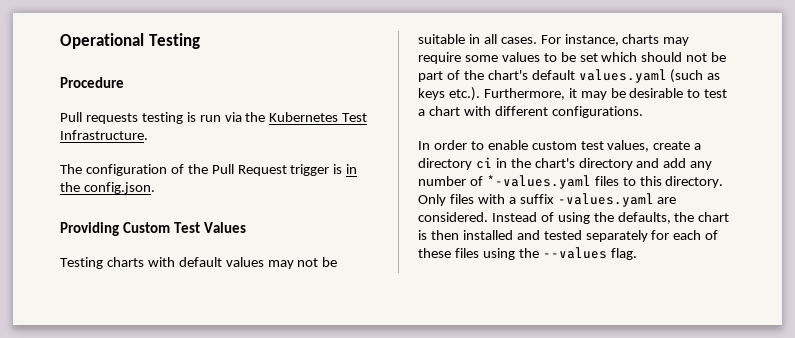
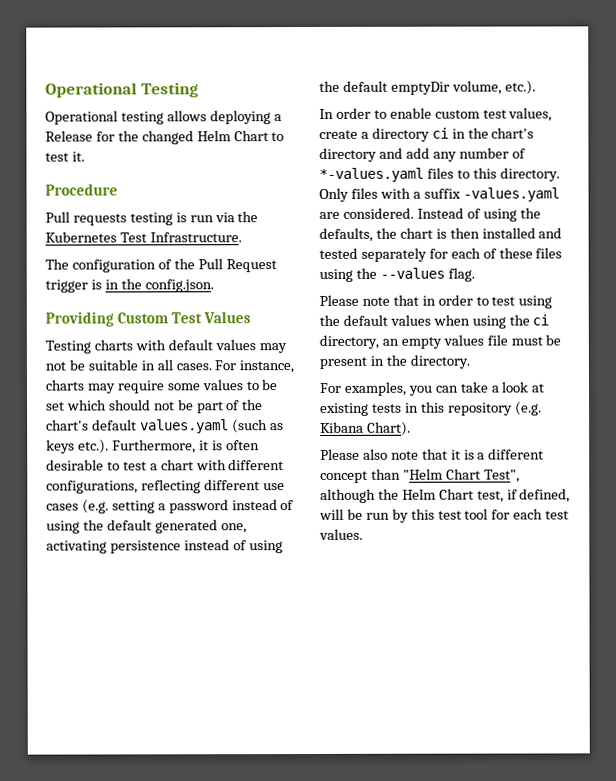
(200, 41) none -> [45,110,282,125] [45,130,285,145] [45,151,85,162] // Operational testing allows deploying a Release for the changed Helm Chart to test it.
[580,88,626,100] may be -> [211,440,260,451] is often
[551,106,643,118] configurations. -> [46,479,285,494] [46,499,295,514] [46,519,247,534] [46,539,283,554] [319,80,536,95] configurations, reflecting different use cases (e.g. setting a password instead of using the default generated one, activating persistence instead of using the default emptyDir volume, etc.).
(637, 254) none -> [319,294,553,309] [319,314,550,329] [319,334,562,349] [319,354,470,369] [319,381,546,396] [320,401,542,416] [320,421,411,436] [320,448,545,460] [320,468,520,483] [320,488,571,503] [319,508,570,523] [319,528,363,540] // Please note that in order to test using the default values when using the ci directory, an empty values file must be present in the directory. // For examples, you can take a look at existing tests in this repository (e.g. Kibana Chart). // Please also note that it is a different concept than "Helm Chart Test", although the Helm Chart test, if defined, will be run by this test tool for each test values.

